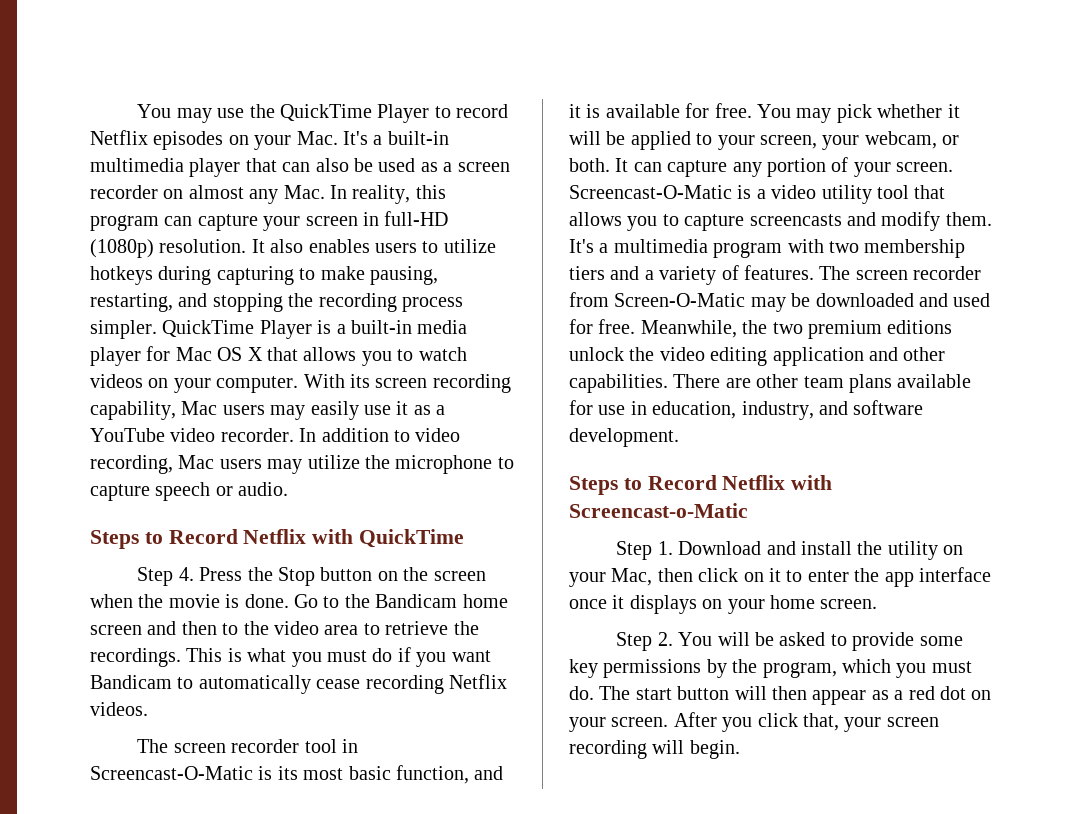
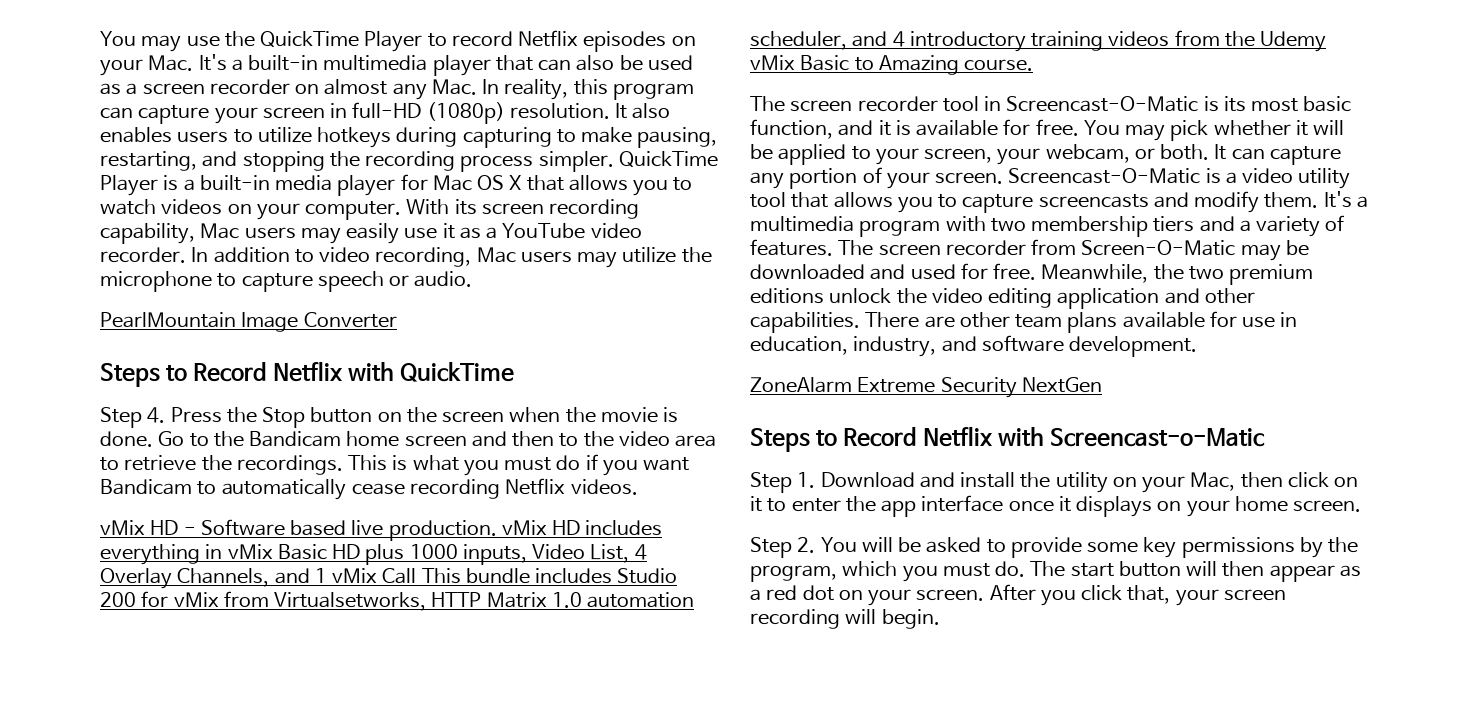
(289, 489) none -> [100,312,397,332] // PearlMountain Image Converter
(148, 709) none -> [100,519,663,541] [100,544,647,565] [100,568,678,589] [100,591,695,611] [750,30,1327,52] [750,55,1034,75] // vMix HD - Software based live production. vMix HD includes everything in vMix Basic HD plus 1000 inputs, Video List, 4 Overlay Channels, and 1 vMix Call This bundle includes Studio 200 for vMix from Virtualsetworks, HTTP Matrix 1.0 automation scheduler, and 4 introductory training videos from the Udemy vMix Basic to Amazing course.
(679, 437) none -> [750,377,1102,398] // ZoneAlarm Extreme Security NextGen

